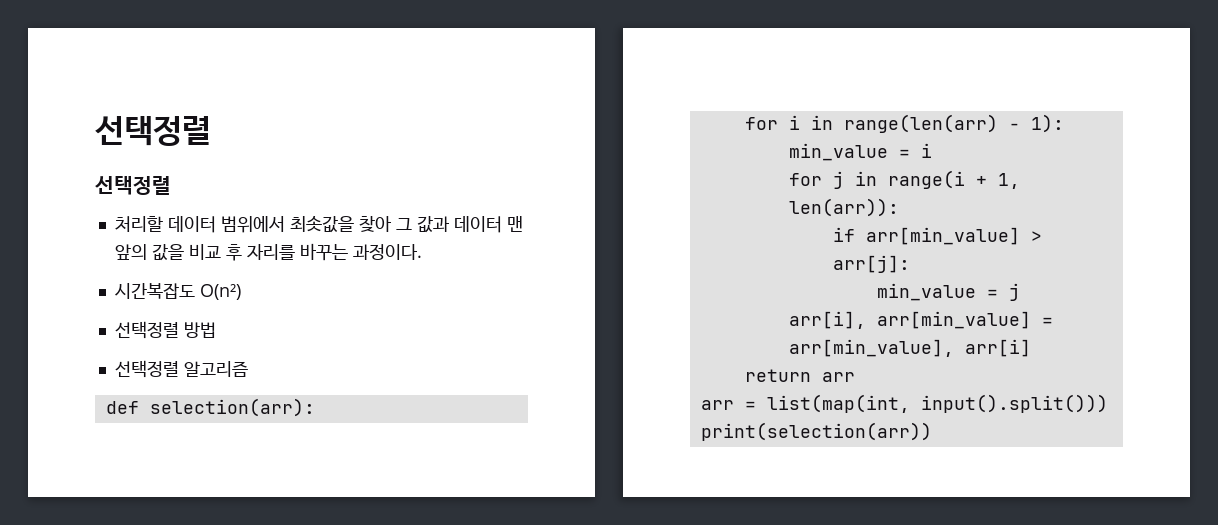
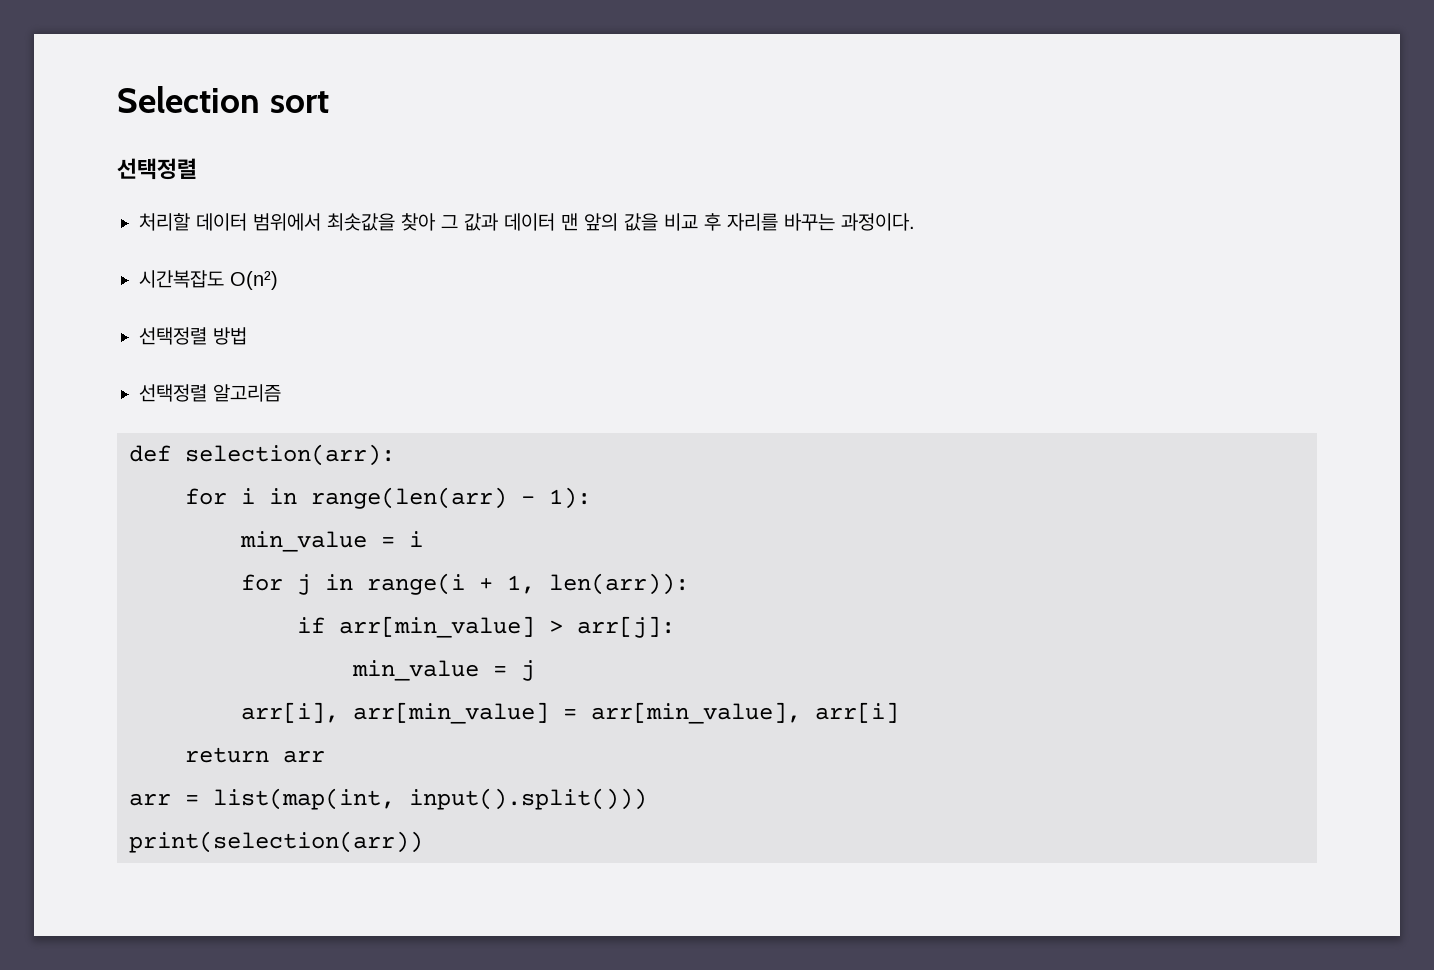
[95,116,211,146] 선택정렬 -> [117,86,329,113] Selection sort

